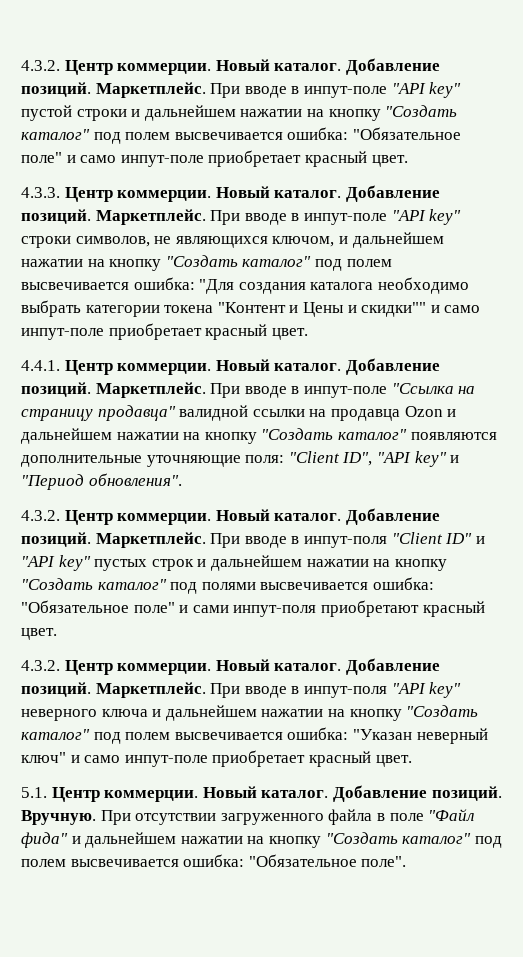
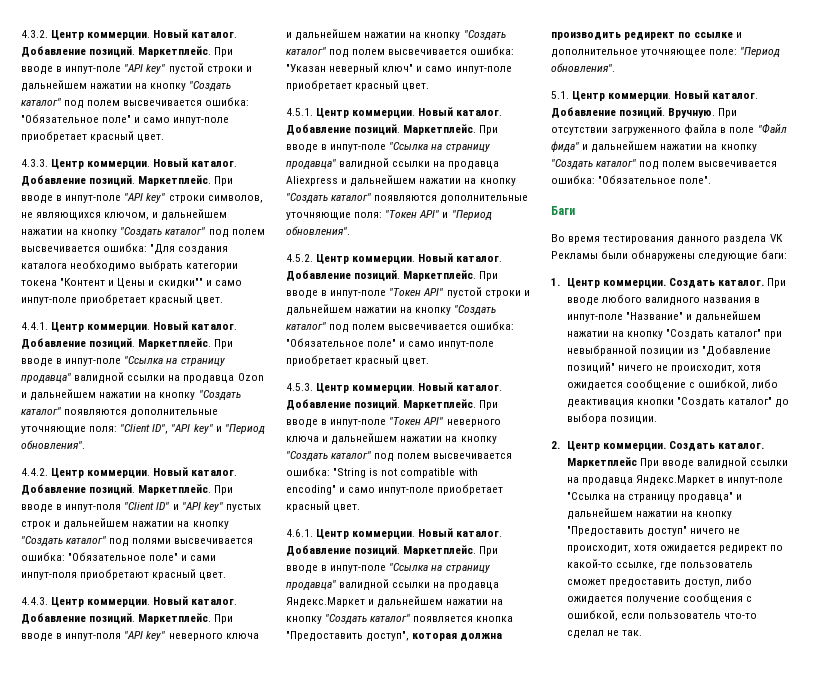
[21,510,60,521] 4.3.2. -> [21,468,48,476] 4.4.2.
[21,660,60,671] 4.3.2. -> [21,597,48,605] 4.4.3.
(412, 761) none -> [286,107,503,118] [286,124,499,135] [286,142,490,153] [286,158,500,170] [286,175,516,187] [286,193,529,204] [286,210,492,221] [286,226,350,235] [286,253,503,264] [286,270,499,281] [286,287,530,299] [286,304,497,316] [286,321,515,333] [286,338,495,349] [286,355,430,366] [286,382,503,393] [286,399,499,410] [286,417,501,428] [286,433,497,445] [286,451,513,462] [286,467,478,478] [286,484,504,495] [286,501,361,512] [286,528,503,539] [286,545,499,556] [286,563,490,574] [286,579,500,591] [286,596,504,608] [286,614,514,625] [286,631,503,642] [551,32,743,40] [551,47,781,58] [551,63,615,72] // 4.5.1. Центр коммерции. Новый каталог. Добавление позиций. Маркетплейс. При вводе в инпут-поле "Ссылка на страницу продавца" валидной ссылки на продавца Aliexpress и дальнейшем нажатии на кнопку "Создать каталог" появляются дополнительные уточняющие поля: "Токен API" и "Период обновления". // 4.5.2. Центр коммерции. Новый каталог. Добавление позиций. Маркетплейс. При вводе в инпут-поле "Токен API" пустой строки и дальнейшем нажатии на кнопку "Создать каталог" под полем высвечивается ошибка: "Обязательное поле" и само инпут-поле приобретает красный цвет. // 4.5.3. Центр коммерции. Новый каталог. Добавление позиций. Маркетплейс. При вводе в инпут-поле "Токен API" неверного ключа и дальнейшем нажатии на кнопку "Создать каталог" под полем высвечивается ошибка: "String is not compatible with encoding" и само инпут-поле приобретает красный цвет. // 4.6.1. Центр коммерции. Новый каталог. Добавление позиций. Маркетплейс. При вводе в инпут-поле "Ссылка на страницу продавца" валидной ссылки на продавца Яндекс.Маркет и дальнейшем нажатии на кнопку "Создать каталог" появляется кнопка "Предоставить доступ", которая должна производить редирект по ссылке и дополнительное уточняющее поле: "Период обновления".
(407, 861) none -> [551,206,575,215] [551,234,783,245] [551,250,788,262] [551,278,787,288] [566,294,761,306] [566,311,762,323] [566,329,783,340] [566,345,772,357] [566,362,762,374] [566,379,779,391] [566,397,790,408] [566,413,657,424] [551,441,765,451] [566,457,789,469] [566,475,784,486] [566,492,743,503] [566,508,733,520] [566,526,741,537] [566,545,784,554] [566,559,754,571] [566,576,753,588] [566,593,753,605] [566,610,758,621] [566,630,642,639] // Баги // Во время тестирования данного раздела VK Рекламы были обнаружены следующие баги: // 1. Центр коммерции. Создать каталог. При вводе любого валидного названия в инпут-поле "Название" и дальнейшем нажатии на кнопку "Создать каталог" при невыбранной позиции из "Добавление позиций" ничего не происходит, хотя ожидается сообщение с ошибкой, либо деактивация кнопки "Создать каталог" до выбора позиции. // 2. Центр коммерции. Создать каталог. Маркетплейс При вводе валидной ссылки на продавца Яндекс.Маркет в инпут-поле "Ссылка на страницу продавца" и дальнейшем нажатии на кнопку "Предоставить доступ" ничего не происходит, хотя ожидается редирект по какой-то ссылке, где пользователь сможет предоставить доступ, либо ожидается получение сообщения с ошибкой, если пользователь что-то сделал не так.

